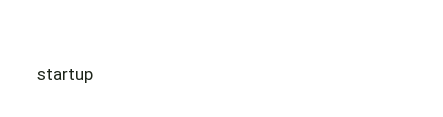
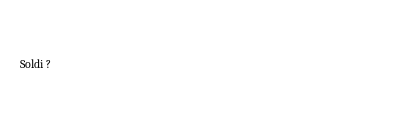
[37,69,93,83] startup -> [20,59,52,68] Soldi ?

